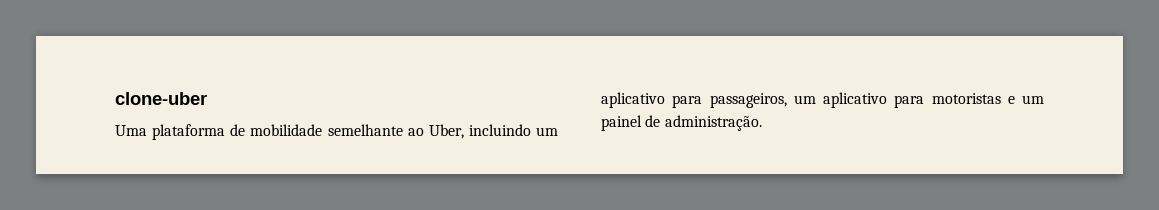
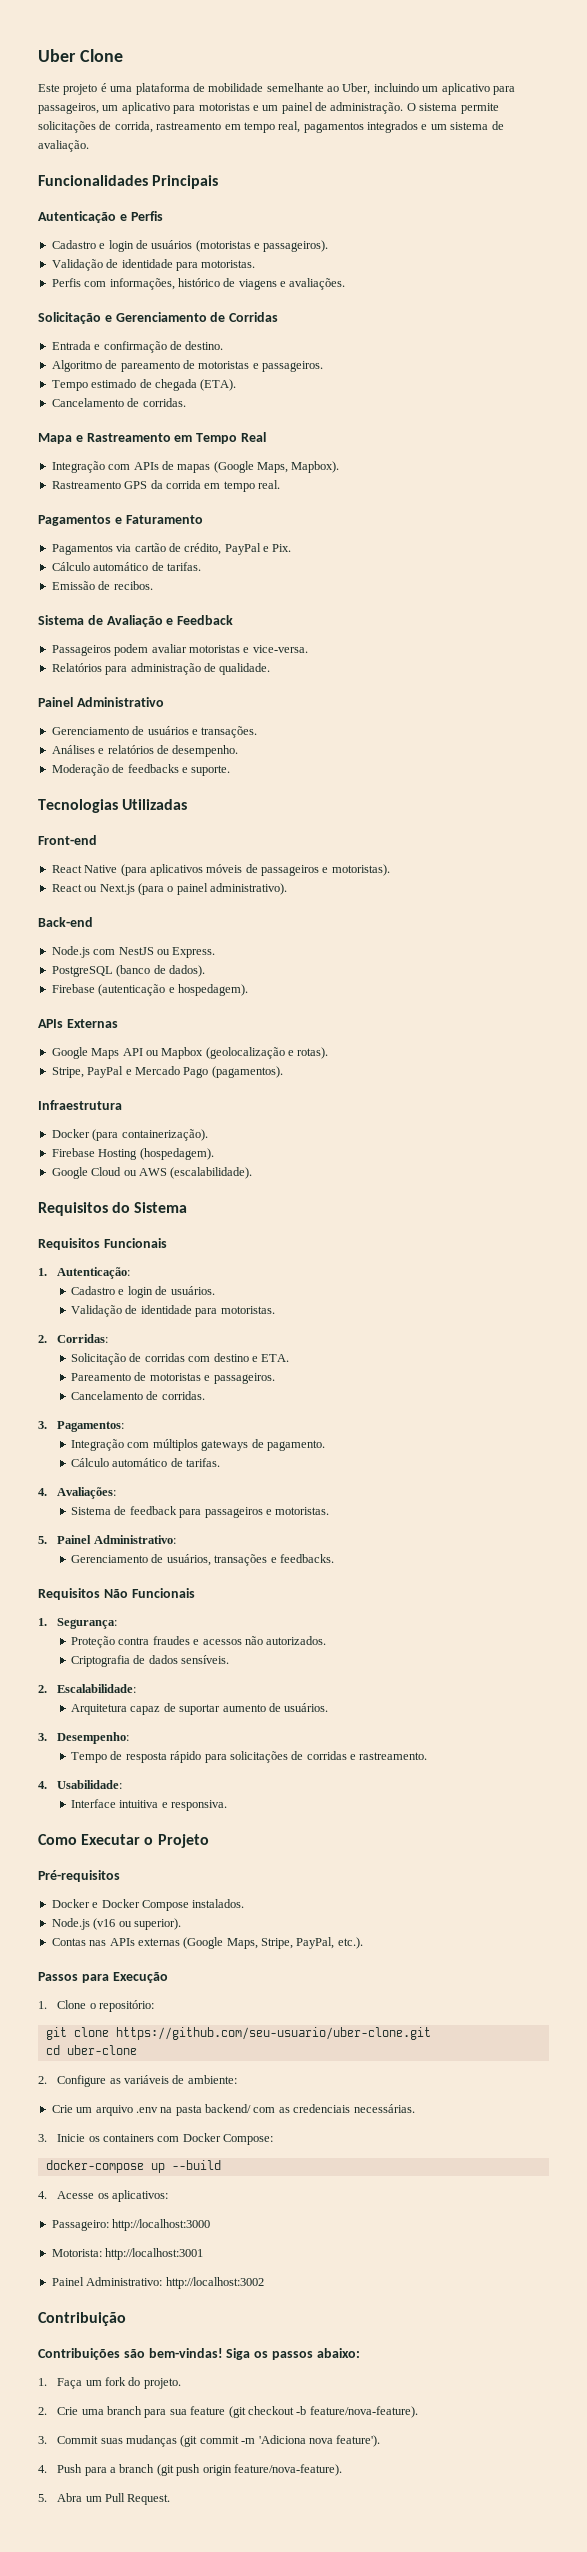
[115,92,207,105] [115,125,147,136] clone-uber // Uma -> [38,49,123,62] [38,83,133,95] Uber Clone // Este projeto é uma
(762, 123) none -> [406,103,499,114] [38,121,504,133] [38,140,89,152] [38,175,219,189] [38,211,163,223] [51,240,329,252] [51,259,256,271] [51,278,346,290] [38,312,279,324] [51,341,224,353] [51,360,323,372] [51,379,237,391] [51,398,186,407] [38,432,266,444] [51,461,340,473] [51,480,280,492] [38,515,203,526] [51,543,292,555] [51,562,201,571] [51,581,153,590] [38,615,234,627] [51,644,308,656] [51,663,271,675] [38,697,164,707] [51,726,258,738] [51,745,239,757] [51,764,231,776] [38,799,188,813] [38,835,97,845] [51,864,390,876] [51,883,287,895] [38,917,93,927] [51,946,216,958] [51,965,205,977] [51,984,248,996] [38,1019,118,1028] [51,1047,329,1059] [51,1066,283,1078] [38,1100,122,1110] [51,1129,208,1141] [51,1148,214,1160] [51,1167,253,1179] [38,1202,188,1216] [38,1238,167,1250] [38,1267,131,1279] [71,1286,215,1298] [71,1305,275,1317] [38,1334,109,1343] [71,1353,290,1365] [71,1372,275,1384] [71,1391,205,1400] [38,1421,125,1432] [71,1439,325,1451] [71,1458,221,1467] [38,1487,117,1499] [71,1506,330,1518] [38,1535,176,1544] [71,1554,334,1566] [38,1588,195,1600] [38,1618,118,1629] [71,1636,327,1648] [71,1655,230,1667] [38,1684,137,1693] [71,1703,329,1715] [38,1732,130,1744] [71,1751,428,1763] [38,1780,123,1789] [71,1799,228,1811] [38,1834,209,1848] [38,1870,120,1882] [51,1899,245,1911] [51,1918,181,1930] [51,1937,363,1949] [38,1972,168,1983] [38,2000,155,2012] [45,2027,431,2040] [45,2045,137,2055] [38,2075,237,2087] [51,2104,415,2116] [38,2133,274,2145] [45,2160,221,2173] [38,2190,169,2202] [51,2219,211,2231] [51,2248,204,2260] [51,2277,264,2289] [38,2312,126,2326] [38,2348,360,2360] [38,2377,181,2389] [38,2406,418,2418] [38,2435,381,2447] [38,2464,342,2476] [38,2493,171,2505] O sistema permite solicitações de corrida, rastreamento em tempo real, pagamentos integrados e um sistema de avaliação. // Funcionalidades Principais // Autenticação e Perfis // Cadastro e login de usuários (motoristas e passageiros). // Validação de identidade para motoristas. // Perfis com informações, histórico de viagens e avaliações. // Solicitação e Gerenciamento de Corridas // Entrada e confirmação de destino. // Algoritmo de pareamento de motoristas e passageiros. // Tempo estimado de chegada (ETA). // Cancelamento de corridas. // Mapa e Rastreamento em Tempo Real // Integração com APIs de mapas (Google Maps, Mapbox). // Rastreamento GPS da corrida em tempo real. // Pagamentos e Faturamento // Pagamentos via cartão de crédito, PayPal e Pix. // Cálculo automático de tarifas. // Emissão de recibos. // Sistema de Avaliação e Feedback // Passageiros podem avaliar motoristas e vice-versa. // Relatórios para administração de qualidade. // Painel Administrativo // Gerenciamento de usuários e transações. // Análises e relatórios de desempenho. // Moderação de feedbacks e suporte. // Tecnologias Utilizadas // Front-end // React Native (para aplicativos móveis de passageiros e motoristas). // React ou Next.js (para o painel administrativo). // Back-end // Node.js com NestJS ou Express. // PostgreSQL (banco de dados). // Firebase (autenticação e hospedagem). // APIs Externas // Google Maps API ou Mapbox (geolocalização e rotas). // Stripe, PayPal e Mercado Pago (pagamentos). // Infraestrutura // Docker (para containerização). // Firebase Hosting (hospedagem). // Google Cloud ou AWS (escalabilidade). // Requisitos do Sistema // Requisitos Funcionais // 1. Autenticação: // Cadastro e login de usuários. // Validação de identidade para motoristas. // 2. Corridas: // Solicitação de corridas com destino e ETA. // Pareamento de motoristas e passageiros. // Cancelamento de corridas. // 3. Pagamentos: // Integração com múltiplos gateways de pagamento. // Cálculo automático de tarifas. // 4. Avaliações: // Sistema de feedback para passageiros e motoristas. // 5. Painel Administrativo: // Gerenciamento de usuários, transações e feedbacks. // Requisitos Não Funcionais // 1. Segurança: // Proteção contra fraudes e acessos não autorizados. // Criptografia de dados sensíveis. // 2. Escalabilidade: // Arquitetura capaz de suportar aumento de usuários. // 3. Desempenho: // Tempo de resposta rápido para solicitações de corridas e rastreamento. // 4. Usabilidade: // Interface intuitiva e responsiva. // Como Executar o Projeto // Pré-requisitos // Docker e Docker Compose instalados. // Node.js (v16 ou superior). // Contas nas APIs externas (Google Maps, Stripe, PayPal, etc.). // Passos para Execução // 1. Clone o repositório: // git clone https://github.com/seu-usuario/uber-clone.git // cd uber-clone // 2. Configure as variáveis de ambiente: // Crie um arquivo .env na pasta backend/ com as credenciais necessárias. // 3. Inicie os containers com Docker Compose: // docker-compose up --build // 4. Acesse os aplicativos: // Passageiro: http://localhost:3000 // Motorista: http://localhost:3001 // Painel Administrativo: http://localhost:3002 // Contribuição // Contribuições são bem-vindas! Siga os passos abaixo: // 1. Faça um fork do projeto. // 2. Crie uma branch para sua feature (git checkout -b feature/nova-feature). // 3. Commit suas mudanças (git commit -m 'Adiciona nova feature'). // 4. Push para a branch (git push origin feature/nova-feature). // 5. Abra um Pull Request.

